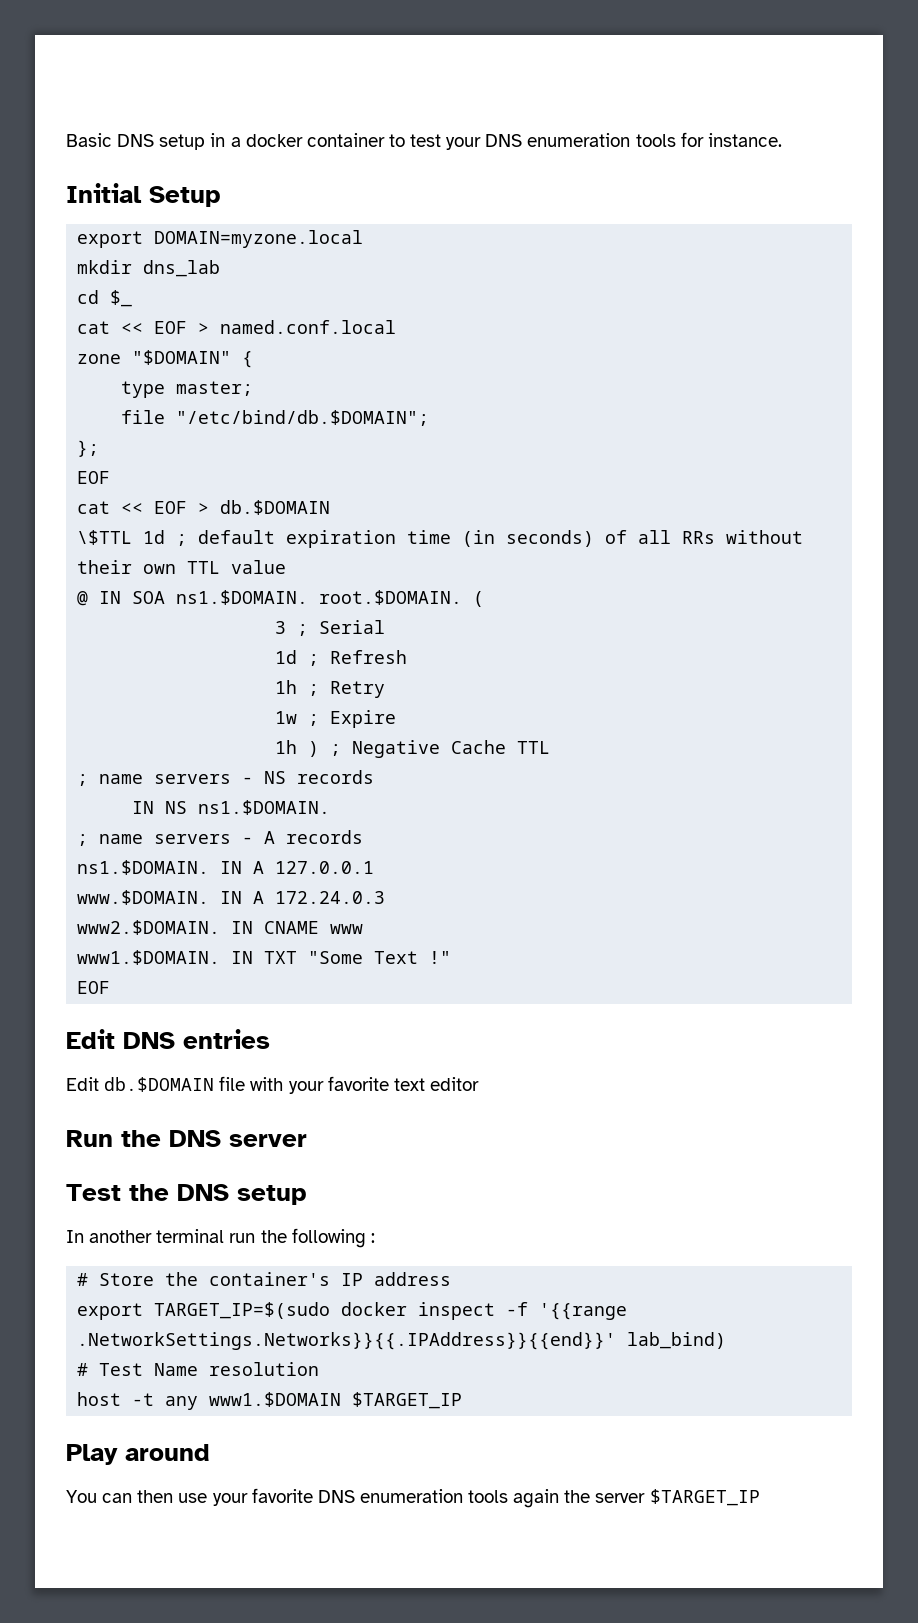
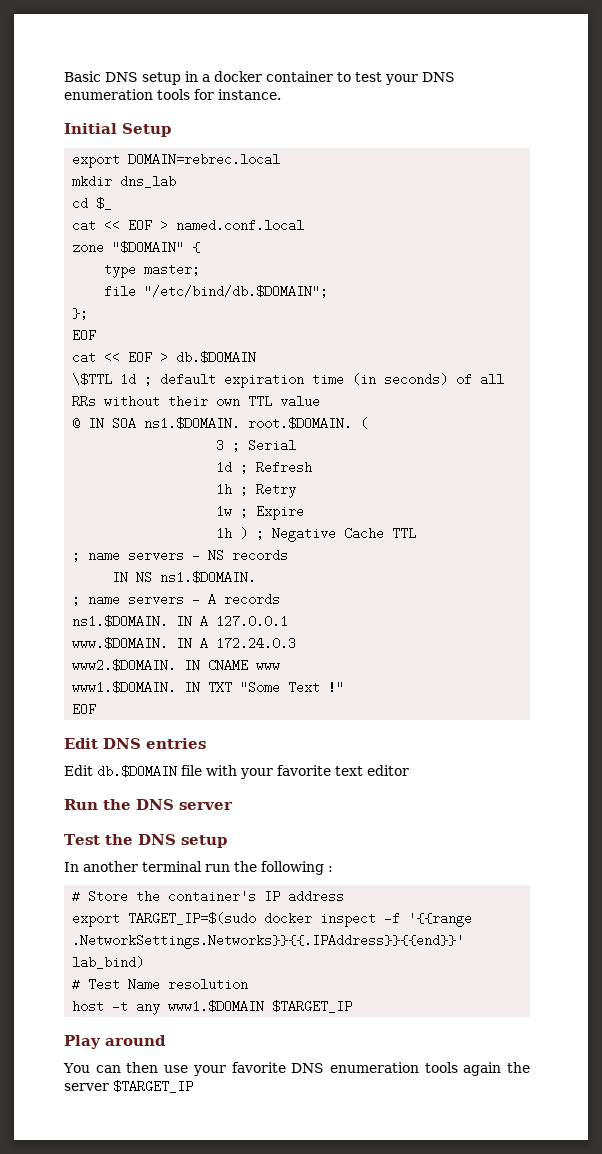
[154,230,364,248] DOMAIN=myzone.local -> [128,153,281,166] DOMAIN=rebrec.local

